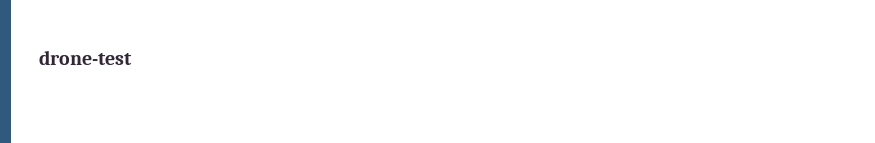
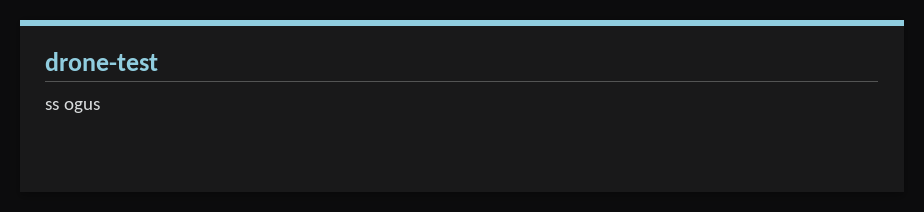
(132, 57) none -> [45,101,100,113] // ss ogus

